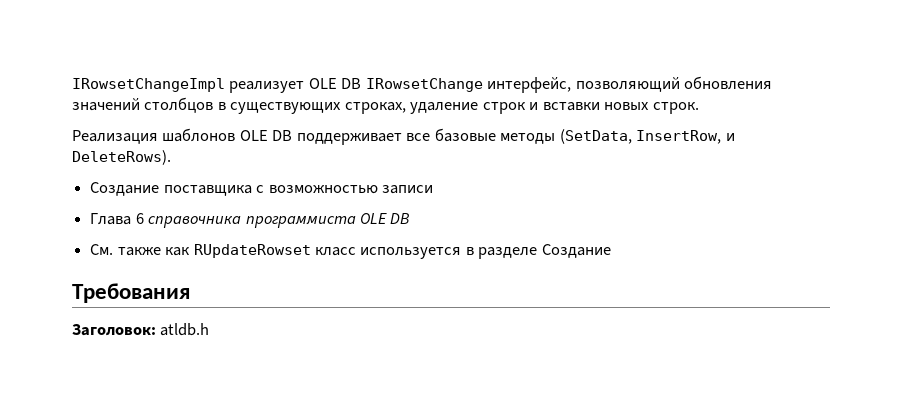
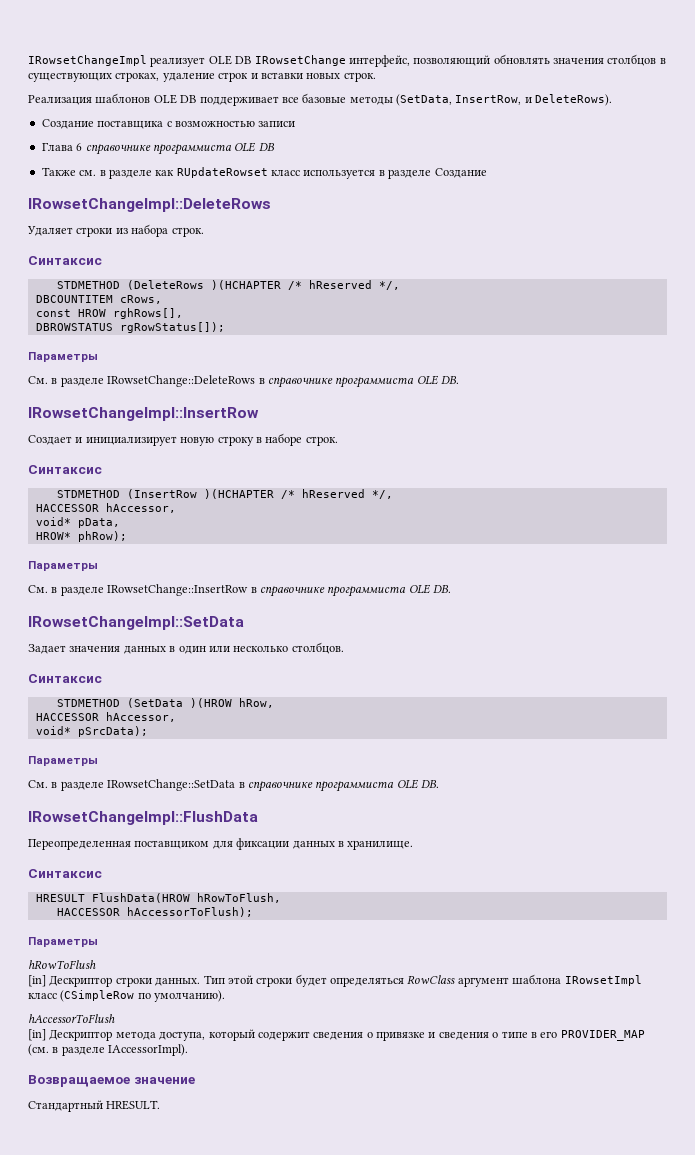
[684,76,773,90] [72,98,140,111] обновления значений -> [493,54,604,64] обновлять значения
[148,216,242,228] справочника -> [85,144,151,155] справочнике
[90,244,161,256] См. также -> [41,167,152,179] Также см. в разделе
[72,283,190,303] [72,323,210,336] Требования // Заголовок: atldb.h -> [28,198,271,212] [27,224,204,237] [28,256,102,265] [56,280,400,290] [35,295,162,304] [35,308,183,319] [35,322,225,333] [28,352,98,362] [28,375,459,388] [28,407,259,421] [28,433,338,446] [28,465,102,474] [56,489,393,499] [35,503,176,513] [35,517,120,528] [35,531,127,542] [28,561,98,571] [28,584,451,597] [28,616,244,630] [28,642,344,654] [28,674,102,683] [56,698,274,708] [35,712,176,722] [35,726,148,737] [28,756,98,766] [28,779,439,792] [28,811,258,825] [28,838,414,850] [28,869,102,878] [35,893,281,903] [56,907,253,917] [28,937,98,947] [28,960,96,969] [28,974,642,987] [28,990,226,1002] [28,1014,115,1023] [28,1029,645,1041] [28,1044,189,1056] [28,1075,195,1087] [28,1100,161,1112] IRowsetChangeImpl::DeleteRows // Удаляет строки из набора строк. // Синтаксис // STDMETHOD (DeleteRows )(HCHAPTER /* hReserved */, // DBCOUNTITEM cRows, // const HROW rghRows[], // DBROWSTATUS rgRowStatus[]); // Параметры // См. в разделе IRowsetChange::DeleteRows в справочнике программиста OLE DB. // IRowsetChangeImpl::InsertRow // Создает и инициализирует новую строку в наборе строк. // Синтаксис // STDMETHOD (InsertRow )(HCHAPTER /* hReserved */, // HACCESSOR hAccessor, // void* pData, // HROW* phRow); // Параметры // См. в разделе IRowsetChange::InsertRow в справочнике программиста OLE DB. // IRowsetChangeImpl::SetData // Задает значения данных в один или несколько столбцов. // Синтаксис // STDMETHOD (SetData )(HROW hRow, // HACCESSOR hAccessor, // void* pSrcData); // Параметры // См. в разделе IRowsetChange::SetData в справочнике программиста OLE DB. // IRowsetChangeImpl::FlushData // Переопределенная поставщиком для фиксации данных в хранилище. // Синтаксис // HRESULT FlushData(HROW hRowToFlush, // HACCESSOR hAccessorToFlush); // Параметры // hRowToFlush // [in] Дескриптор строки данных. Тип этой строки будет определяться RowClass аргумент шаблона IRowsetImpl класс (CSimpleRow по умолчанию). // hAccessorToFlush // [in] Дескриптор метода доступа, который содержит сведения о привязке и сведения о типе в его PROVIDER_MAP (см. в разделе IAccessorImpl). // Возвращаемое значение // Стандартный HRESULT.

